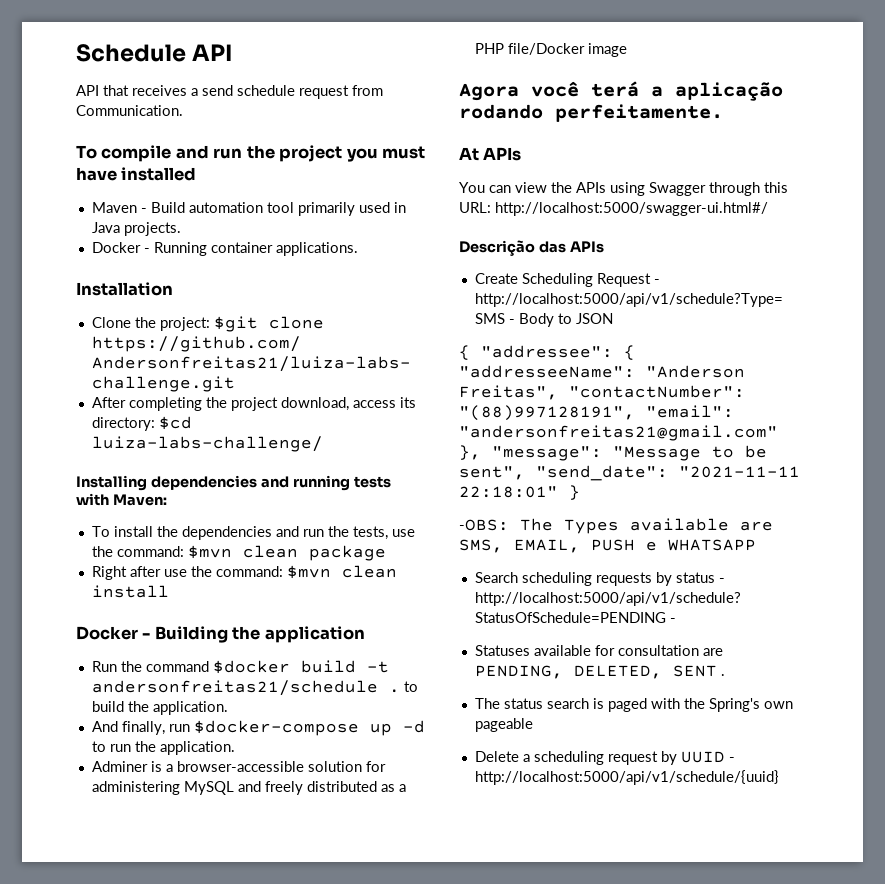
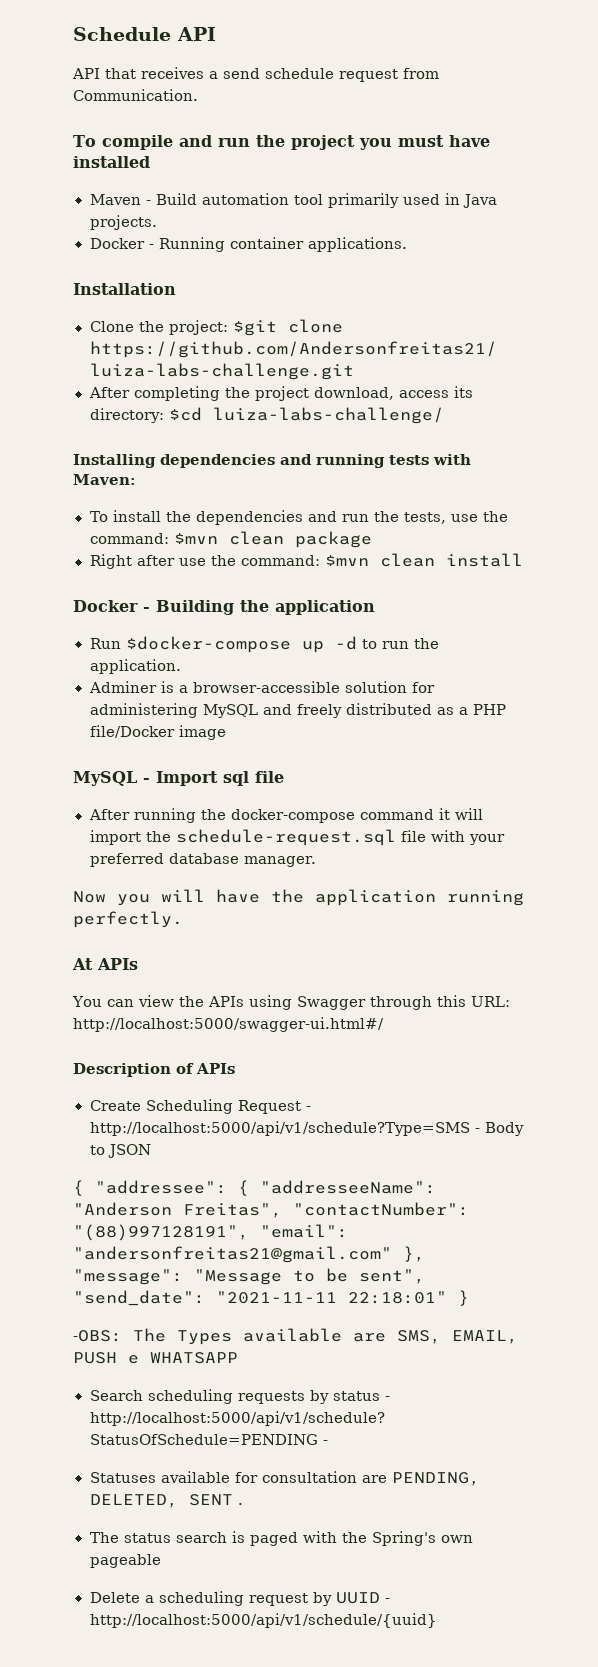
[120,660,389,674] [91,680,418,696] [91,701,228,715] [91,721,190,735] the command $docker build -t andersonfreitas21/schedule . to build the application. // And finally, run -> (121, 643) none
[459,81,783,101] [459,104,723,122] Agora você terá a aplicação rodando perfeitamente. -> [73,771,284,786] [88,808,483,823] [89,829,505,846] [89,853,317,867] [73,889,524,906] [73,911,183,928] MySQL - Import sql file // After running the docker-compose command it will import the schedule-request.sql file with your preferred database manager. // Now you will have the application running perfectly.
[459,240,566,256] Descrição das -> [73,1063,194,1077] Description of

